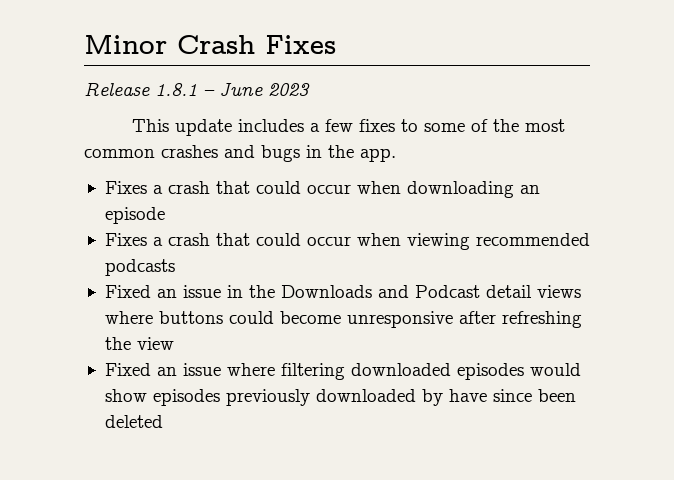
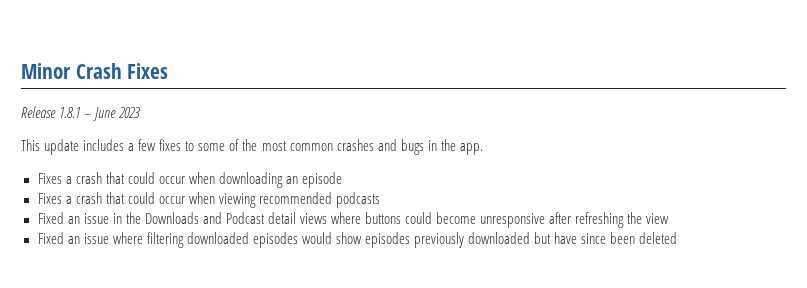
[421,389,443,406] by -> [534,232,552,244] but

